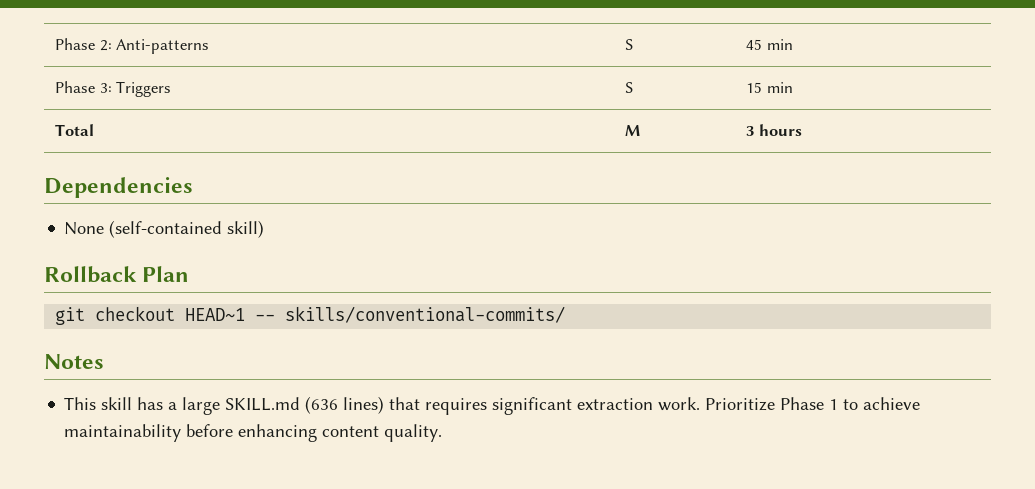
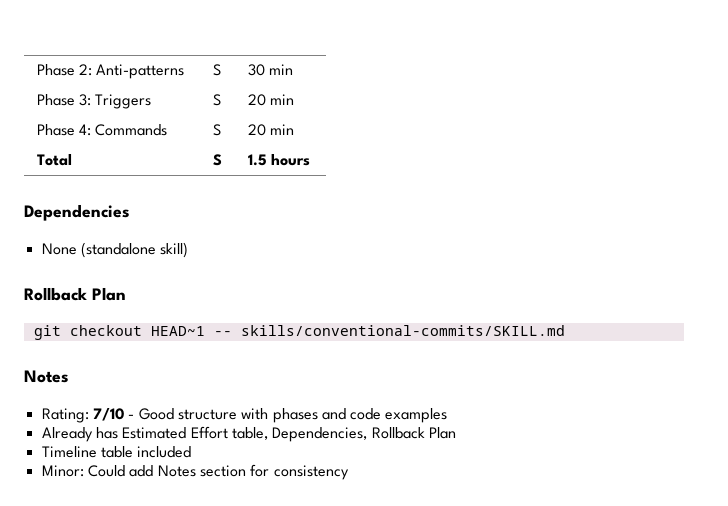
[746,39,763,50] 45 -> [247,64,265,76] 30
[746,82,763,93] 15 -> [247,94,294,106] [36,124,168,136] [212,124,221,136] [247,124,266,136] 20 min // Phase 4: Commands | S | 20
[625,125,641,136] [746,126,755,136] M | 3 -> [212,154,222,166] [247,154,267,166] S | 1.5
[109,220,223,238] (self-contained -> [80,242,156,258] (standalone
[285,306,566,323] skills/conventional-commits/ -> [240,325,565,336] skills/conventional-commits/SKILL.md
[64,396,921,415] [64,424,443,442] This skill has a large SKILL.md (636 lines) that requires significant extraction work. Prioritize Phase 1 to achieve maintainability before enhancing content quality. -> [41,408,448,423] [41,426,456,442] [41,446,192,458] [41,464,349,480] Rating: 7/10 - Good structure with phases and code examples // Already has Estimated Effort table, Dependencies, Rollback Plan // Timeline table included // Minor: Could add Notes section for consistency

